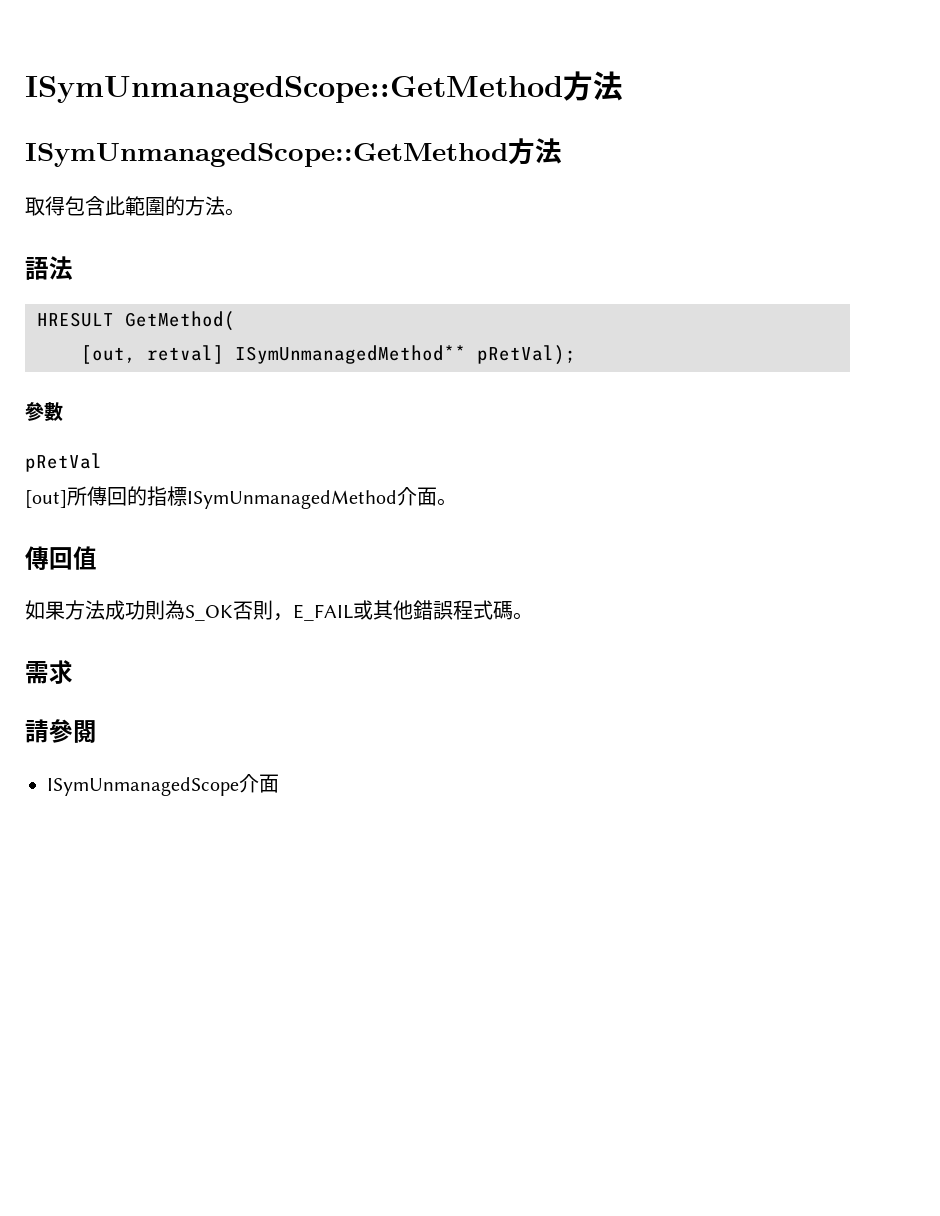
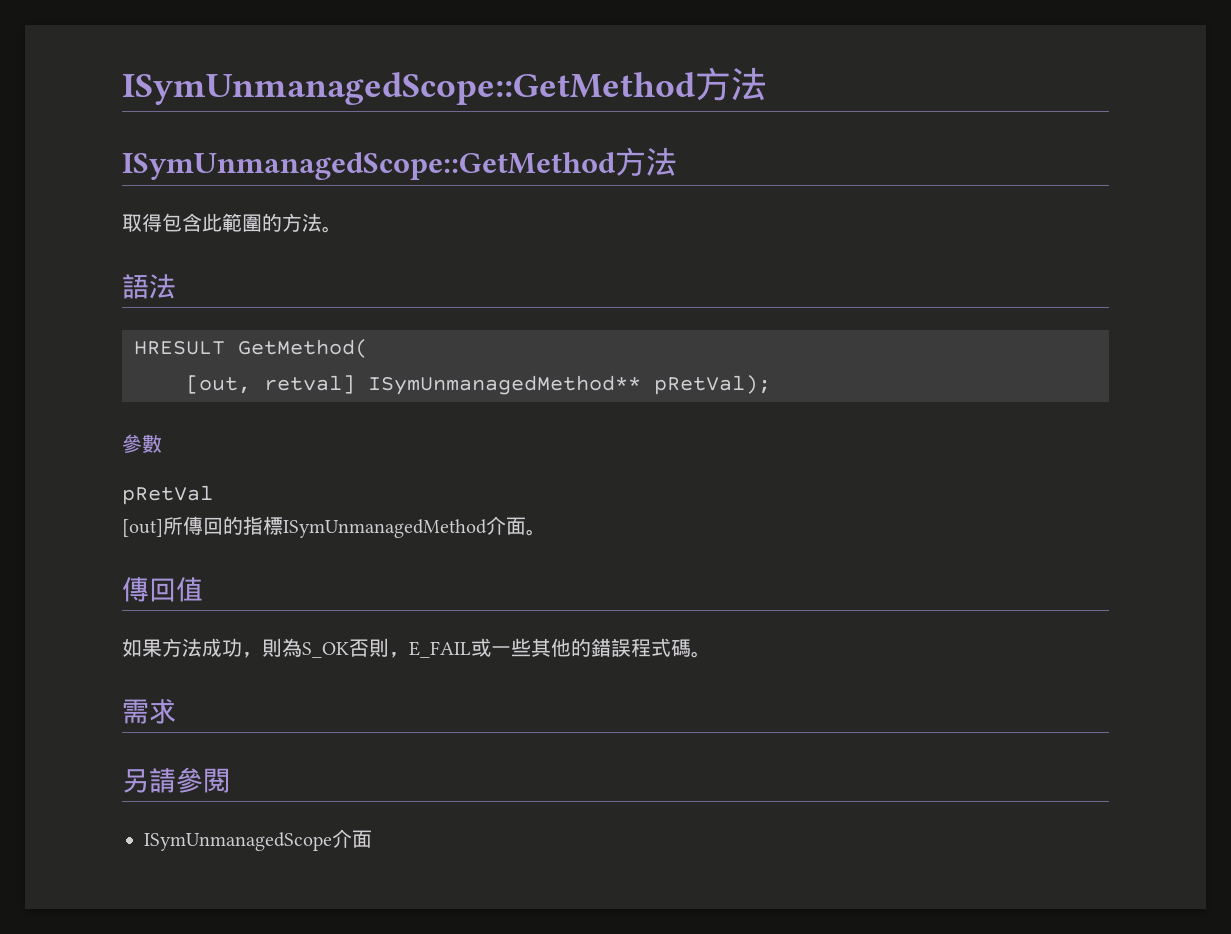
(145, 610) none -> [242,652,262,658] ，
[373,600,413,620] 其他 -> [491,638,591,657] 一些其他的
(73, 672) none -> [122,769,149,793] 另

